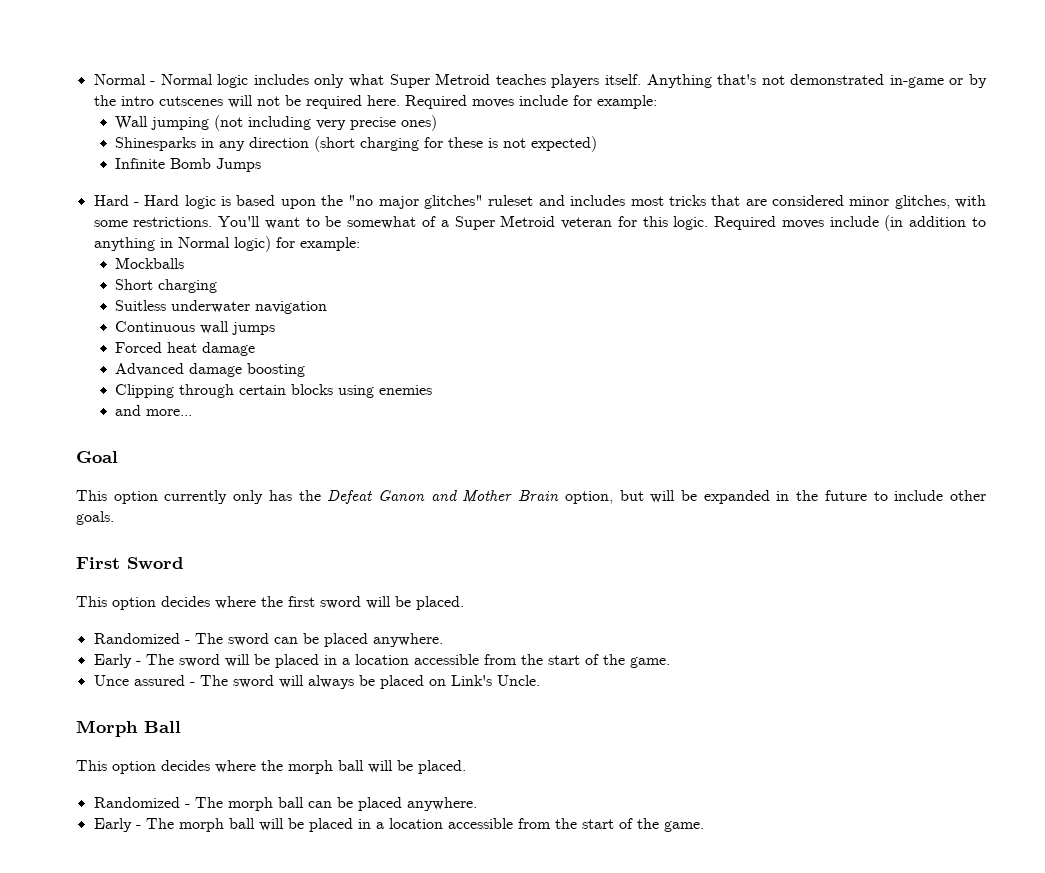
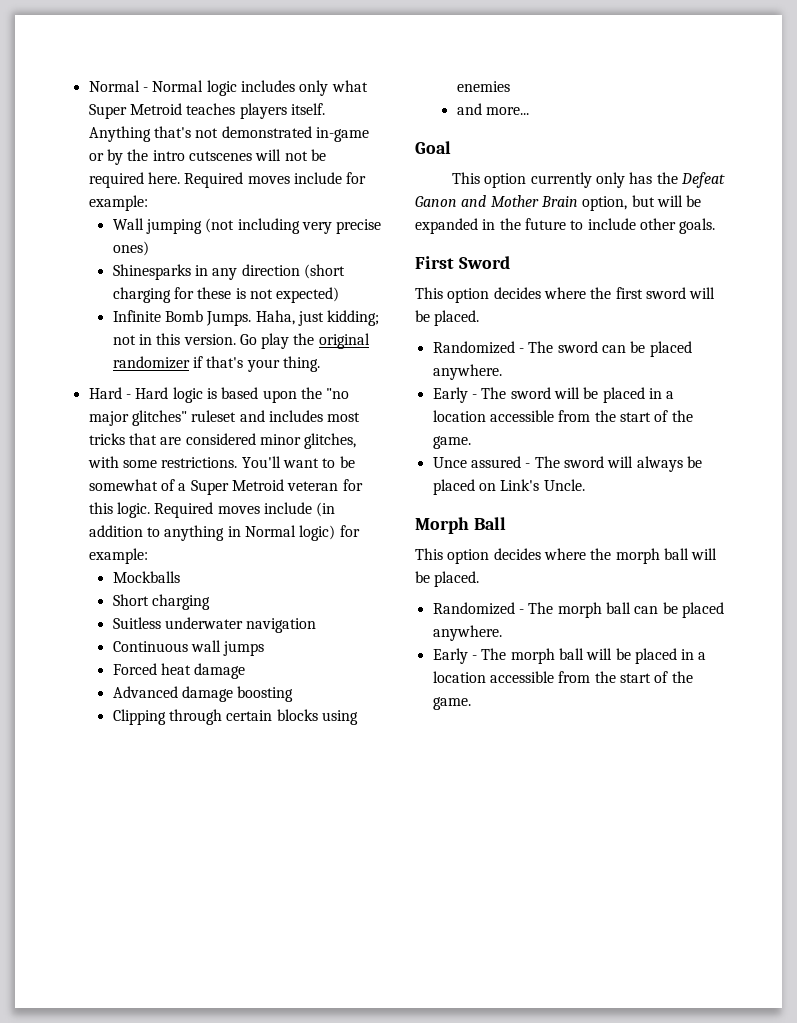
[216,158,262,172] Jumps -> [206,310,380,326] [112,333,370,349] [112,356,320,372] Jumps. Haha, just kidding; not in this version. Go play the original randomizer if that's your thing.

